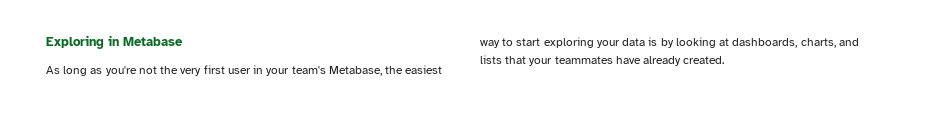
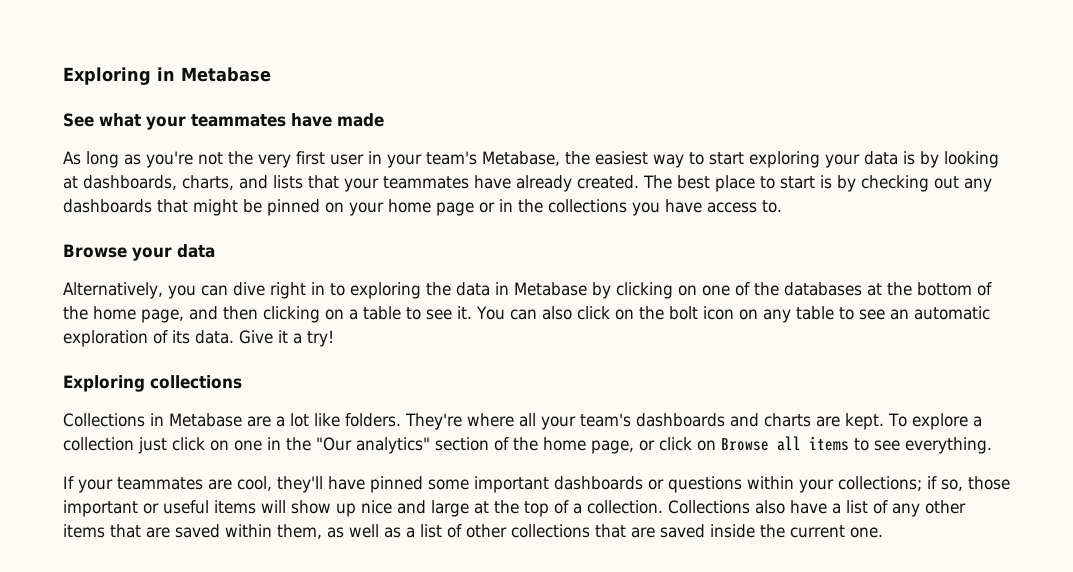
(183, 41) none -> [63,113,384,130] // See what your teammates have made
(725, 60) none -> [643,175,992,192] [63,199,782,216] [63,244,215,261] [63,282,992,299] [63,306,990,323] [63,330,334,347] [63,375,242,392] [63,413,982,430] [63,436,992,454] [63,476,1010,493] [63,500,966,517] [63,524,883,539] The best place to start is by checking out any dashboards that might be pinned on your home page or in the collections you have access to. // Browse your data // Alternatively, you can dive right in to exploring the data in Metabase by clicking on one of the databases at the bottom of the home page, and then clicking on a table to see it. You can also click on the bolt icon on any table to see an automatic exploration of its data. Give it a try! // Exploring collections // Collections in Metabase are a lot like folders. They're where all your team's dashboards and charts are kept. To explore a collection just click on one in the "Our analytics" section of the home page, or click on Browse all items to see everything. // If your teammates are cool, they'll have pinned some important dashboards or questions within your collections; if so, those important or useful items will show up nice and large at the top of a collection. Collections also have a list of any other items that are saved within them, as well as a list of other collections that are saved inside the current one.

